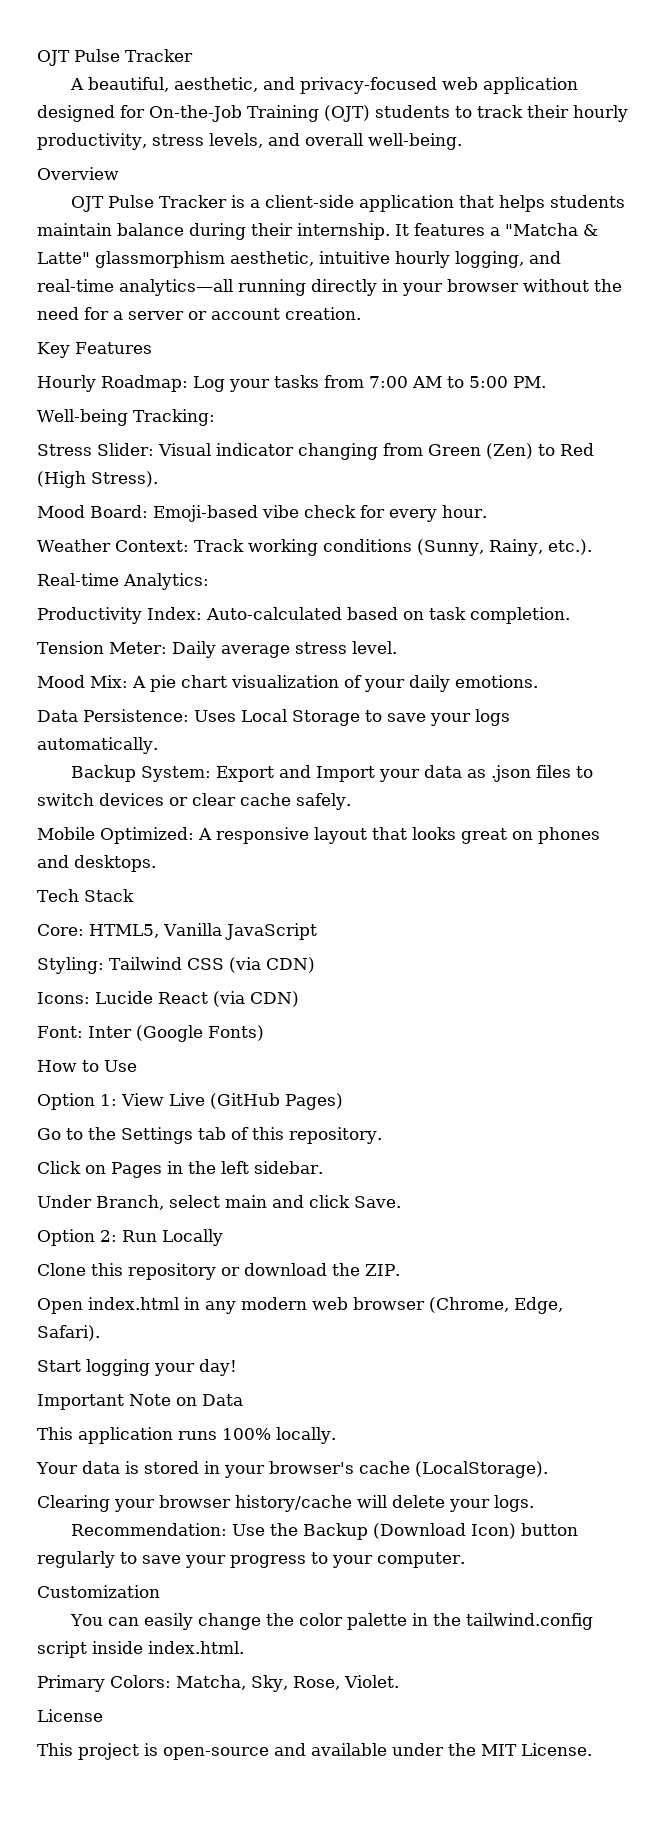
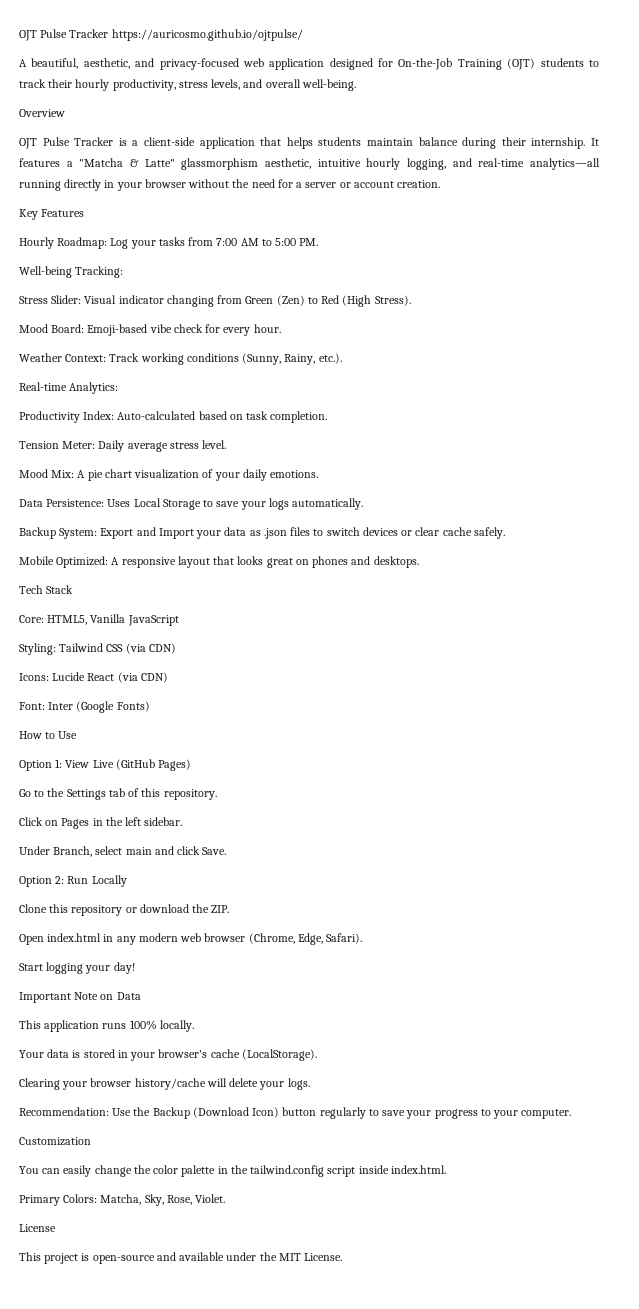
[37,49,193,66] OJT Pulse Tracker -> [19,29,303,41] OJT Pulse Tracker https://auricosmo.github.io/ojtpulse/

